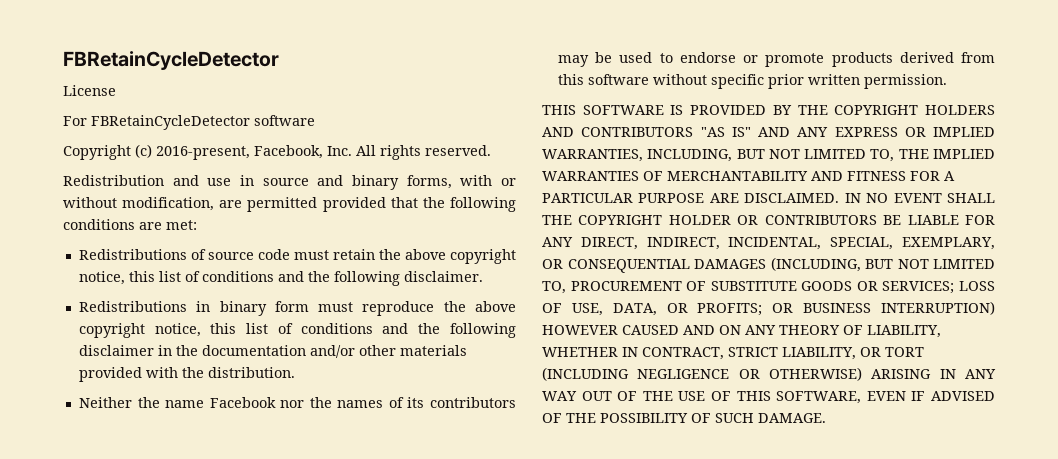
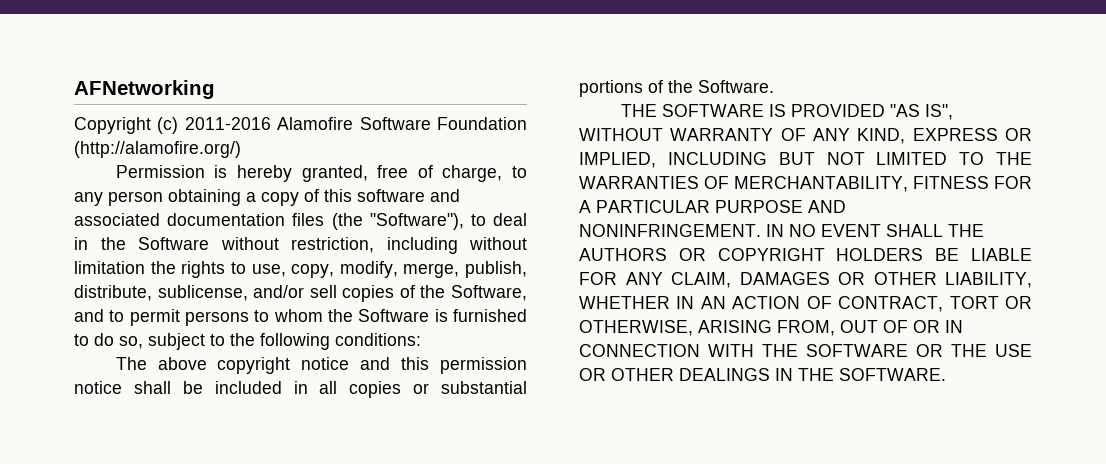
[63,51,279,70] [63,85,116,96] [63,115,315,130] [63,144,491,160] [63,175,516,190] [63,197,516,212] [63,219,197,230] [78,249,517,264] [78,271,483,286] [78,301,516,316] [78,323,516,338] [78,345,467,358] [78,367,295,382] [78,397,517,408] [557,52,995,67] [557,74,947,89] [542,105,995,115] [542,127,995,137] [542,149,995,162] [542,171,843,181] FBRetainCycleDetector // License // For FBRetainCycleDetector software // Copyright (c) 2016-present, Facebook, Inc. All rights reserved. // Redistribution and use in source and binary forms, with or without modification, are permitted provided that the following conditions are met: // Redistributions of source code must retain the above copyright notice, this list of conditions and the following disclaimer. // Redistributions in binary form must reproduce the above copyright notice, this list of conditions and the following disclaimer in the documentation and/or other materials provided with the distribution. // Neither the name Facebook nor the names of its contributors may be used to endorse or promote products derived from this software without specific prior written permission. // THIS SOFTWARE IS PROVIDED BY THE COPYRIGHT HOLDERS AND CONTRIBUTORS "AS IS" AND ANY EXPRESS OR IMPLIED WARRANTIES, INCLUDING, BUT NOT LIMITED TO, THE IMPLIED WARRANTIES OF MERCHANTABILITY AND -> [74,80,215,99] [74,117,527,134] [74,141,241,158] [115,165,527,182] [74,189,460,206] [74,213,527,230] [74,237,527,254] [74,261,527,278] [74,285,527,302] [74,309,527,326] [74,333,421,350] [115,357,527,374] [74,381,527,398] [579,80,774,97] [620,104,953,120] [579,128,1032,144] [579,152,1032,168] [579,176,908,192] AFNetworking // Copyright (c) 2011-2016 Alamofire Software Foundation (http://alamofire.org/) // Permission is hereby granted, free of charge, to any person obtaining a copy of this software and associated documentation files (the "Software"), to deal in the Software without restriction, including without limitation the rights to use, copy, modify, merge, publish, distribute, sublicense, and/or sell copies of the Software, and to permit persons to whom the Software is furnished to do so, subject to the following conditions: // The above copyright notice and this permission notice shall be included in all copies or substantial portions of the Software. // THE SOFTWARE IS PROVIDED "AS IS", WITHOUT WARRANTY OF ANY KIND, EXPRESS OR IMPLIED, INCLUDING BUT NOT LIMITED TO THE WARRANTIES OF MERCHANTABILITY,
[709,193,840,203] ARE DISCLAIMED. -> [808,200,846,213] [579,224,761,237] AND NONINFRINGEMENT.
[578,215,995,225] [542,237,995,250] [542,257,995,273] [542,281,995,294] [542,301,995,316] [542,325,941,338] [542,347,924,360] [542,367,996,381] [542,391,995,404] [542,413,826,423] COPYRIGHT HOLDER OR CONTRIBUTORS BE LIABLE FOR ANY DIRECT, INDIRECT, INCIDENTAL, SPECIAL, EXEMPLARY, OR CONSEQUENTIAL DAMAGES (INCLUDING, BUT NOT LIMITED TO, PROCUREMENT OF SUBSTITUTE GOODS OR SERVICES; LOSS OF USE, DATA, OR PROFITS; OR BUSINESS INTERRUPTION) HOWEVER CAUSED AND ON ANY THEORY OF LIABILITY, WHETHER IN CONTRACT, STRICT LIABILITY, OR TORT (INCLUDING NEGLIGENCE OR OTHERWISE) ARISING IN ANY WAY OUT OF THE USE OF THIS SOFTWARE, EVEN IF ADVISED OF THE POSSIBILITY OF SUCH DAMAGE. -> [579,248,1032,261] [579,272,1032,288] [579,296,1032,312] [579,320,963,336] [579,344,1032,357] [579,368,946,381] AUTHORS OR COPYRIGHT HOLDERS BE LIABLE FOR ANY CLAIM, DAMAGES OR OTHER LIABILITY, WHETHER IN AN ACTION OF CONTRACT, TORT OR OTHERWISE, ARISING FROM, OUT OF OR IN CONNECTION WITH THE SOFTWARE OR THE USE OR OTHER DEALINGS IN THE SOFTWARE.

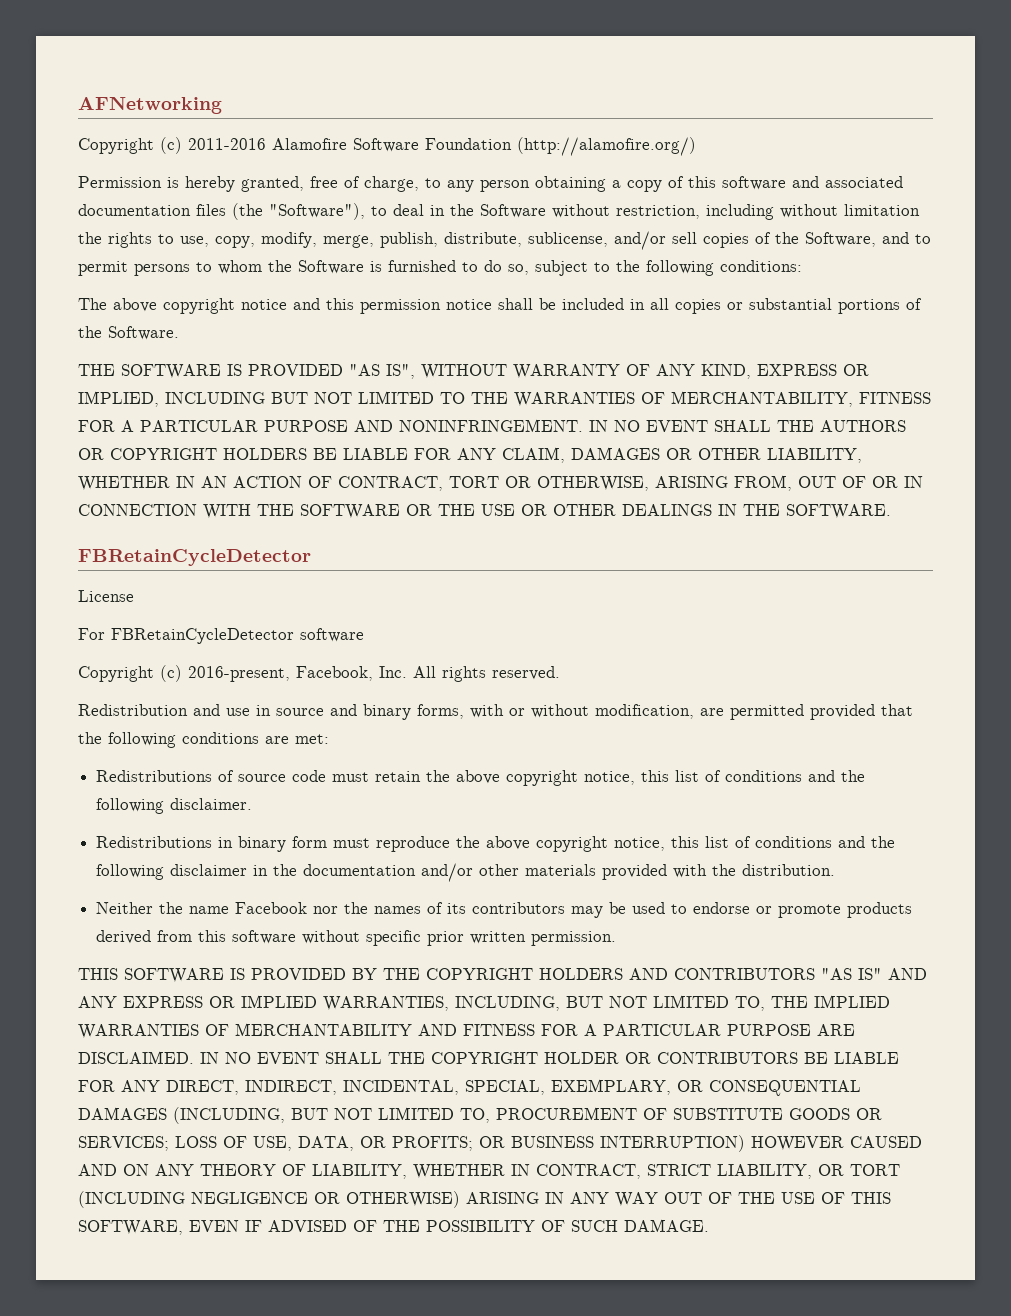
(946, 374) none -> [78,549,311,566] [78,590,134,602] [78,628,364,644] [78,665,560,682] [78,704,913,720] [78,732,329,748] [96,770,866,786] [96,798,253,814] [96,836,896,852] [96,863,836,882] [96,902,913,918] [96,930,617,946] [78,968,927,983] [78,995,890,1011] [78,1023,855,1039] [78,1051,899,1064] [78,1079,861,1096] [78,1107,882,1124] [78,1135,922,1152] [78,1164,900,1179] [78,1191,891,1208] [78,1219,709,1235] // FBRetainCycleDetector // License // For FBRetainCycleDetector software // Copyright (c) 2016-present, Facebook, Inc. All rights reserved. // Redistribution and use in source and binary forms, with or without modification, are permitted provided that the following conditions are met: // Redistributions of source code must retain the above copyright notice, this list of conditions and the following disclaimer. // Redistributions in binary form must reproduce the above copyright notice, this list of conditions and the following disclaimer in the documentation and/or other materials provided with the distribution. // Neither the name Facebook nor the names of its contributors may be used to endorse or promote products derived from this software without specific prior written permission. // THIS SOFTWARE IS PROVIDED BY THE COPYRIGHT HOLDERS AND CONTRIBUTORS "AS IS" AND ANY EXPRESS OR IMPLIED WARRANTIES, INCLUDING, BUT NOT LIMITED TO, THE IMPLIED WARRANTIES OF MERCHANTABILITY AND FITNESS FOR A PARTICULAR PURPOSE ARE DISCLAIMED. IN NO EVENT SHALL THE COPYRIGHT HOLDER OR CONTRIBUTORS BE LIABLE FOR ANY DIRECT, INDIRECT, INCIDENTAL, SPECIAL, EXEMPLARY, OR CONSEQUENTIAL DAMAGES (INCLUDING, BUT NOT LIMITED TO, PROCUREMENT OF SUBSTITUTE GOODS OR SERVICES; LOSS OF USE, DATA, OR PROFITS; OR BUSINESS INTERRUPTION) HOWEVER CAUSED AND ON ANY THEORY OF LIABILITY, WHETHER IN CONTRACT, STRICT LIABILITY, OR TORT (INCLUDING NEGLIGENCE OR OTHERWISE) ARISING IN ANY WAY OUT OF THE USE OF THIS SOFTWARE, EVEN IF ADVISED OF THE POSSIBILITY OF SUCH DAMAGE.

